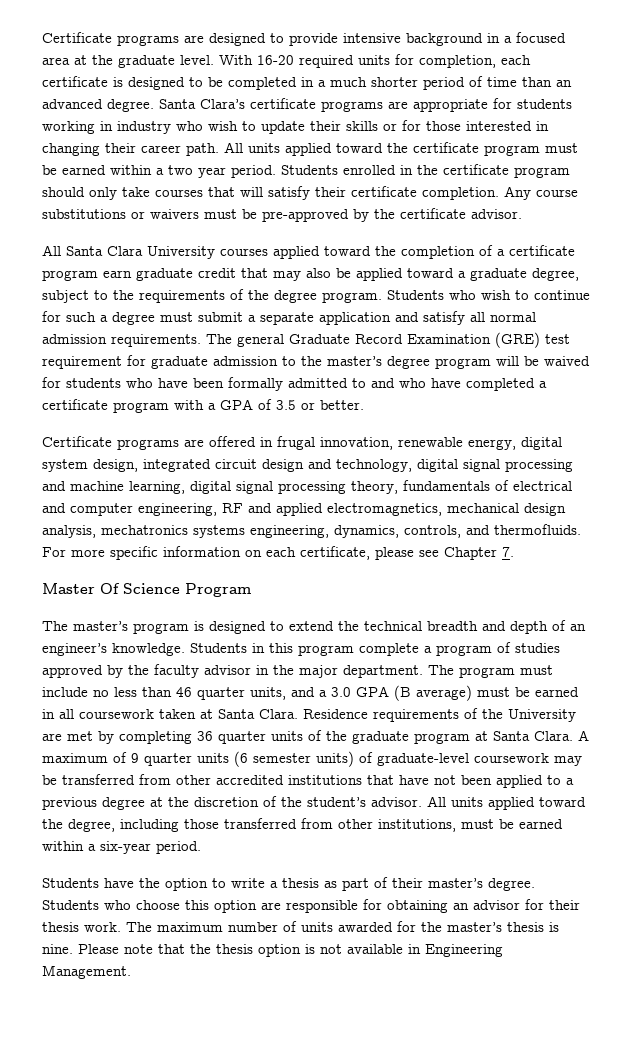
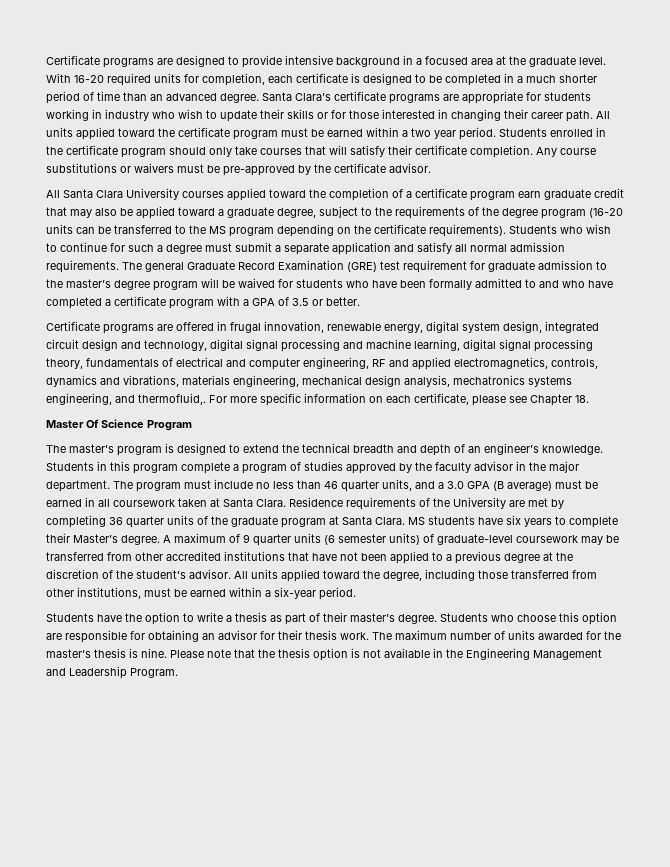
[322,292,382,303] program. -> [541,208,623,219] [46,224,506,237] program (16-20 units can be transferred to the MS program depending on the certificate requirements).
(442, 509) none -> [551,358,598,369] [46,375,299,387] controls, dynamics and vibrations, materials engineering,
[334,524,581,538] dynamics, controls, and thermofluids. -> [115,393,206,405] and thermofluid,.
[502,547,514,557] 7. -> [575,395,589,403] 18.
(573, 736) none -> [408,515,618,528] [46,533,160,545] MS students have six years to complete their Master’s degree.
[425,944,503,957] [42,965,131,979] Engineering Management. -> [446,648,602,660] [46,666,178,679] the Engineering Management and Leadership Program.

